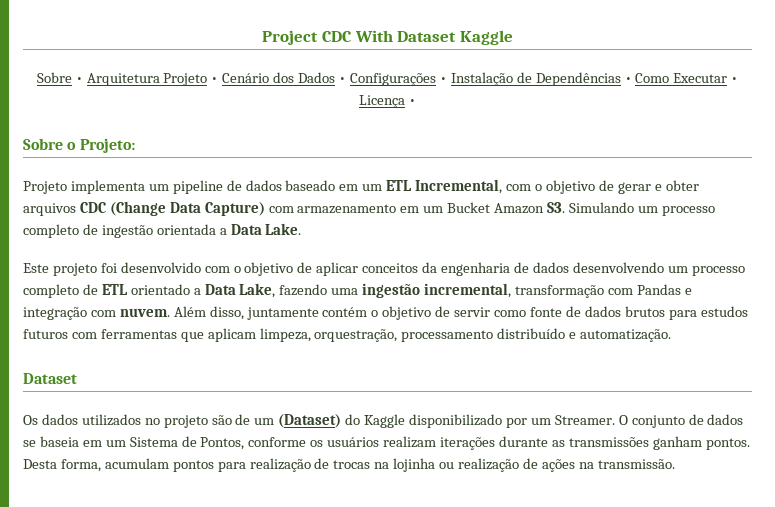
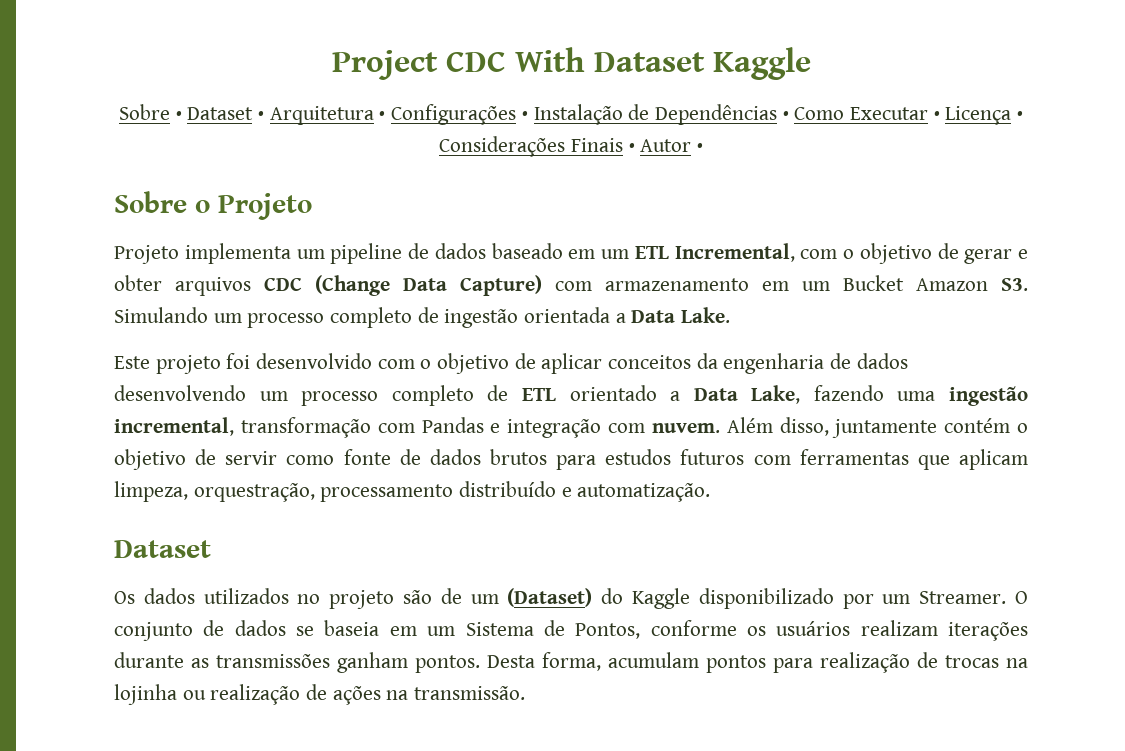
[86,72,336,86] Arquitetura Projeto • Cenário dos Dados -> [187,106,374,125] Dataset • Arquitetura
(416, 102) none -> [439,136,703,157] Considerações Finais • Autor •
[79,138,135,153] Projeto: -> [218,193,312,220] Projeto

